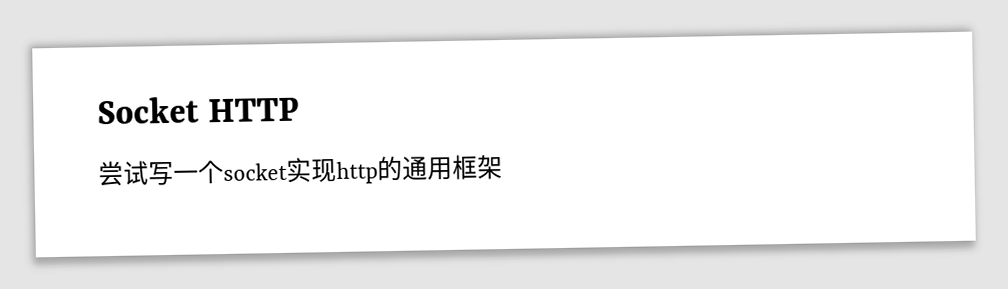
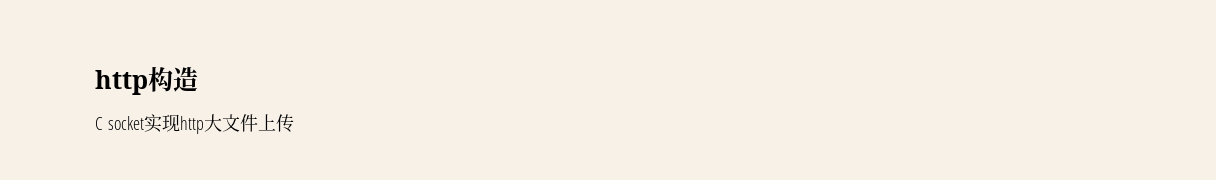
[97,96,300,125] [98,160,224,187] Socket HTTP // 尝试写一个 -> [95,66,198,95] [95,117,103,130] http构造 // C
[377,154,503,182] 的通用框架 -> [203,114,294,133] 大文件上传

